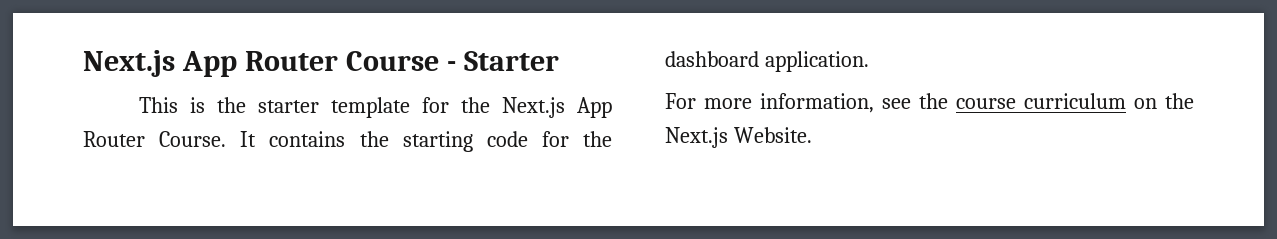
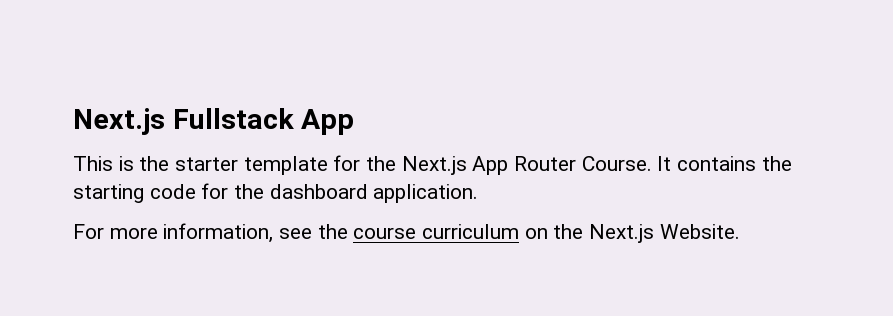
[83,50,559,77] Next.js App Router Course - Starter -> [73,108,355,135] Next.js Fullstack App

